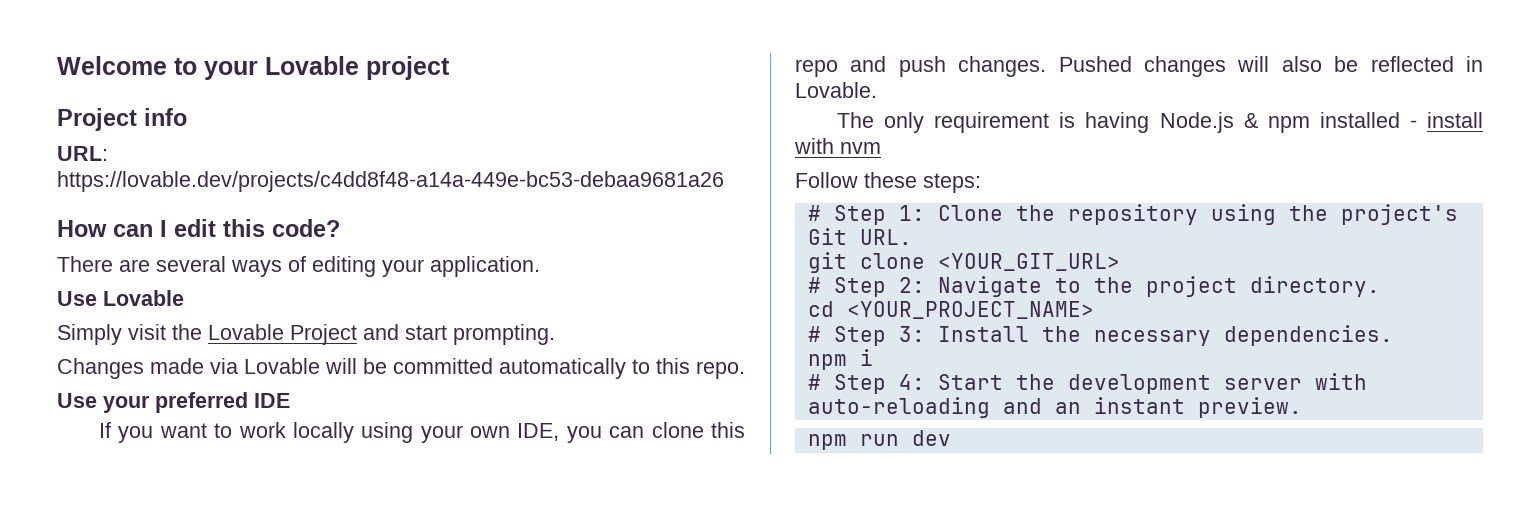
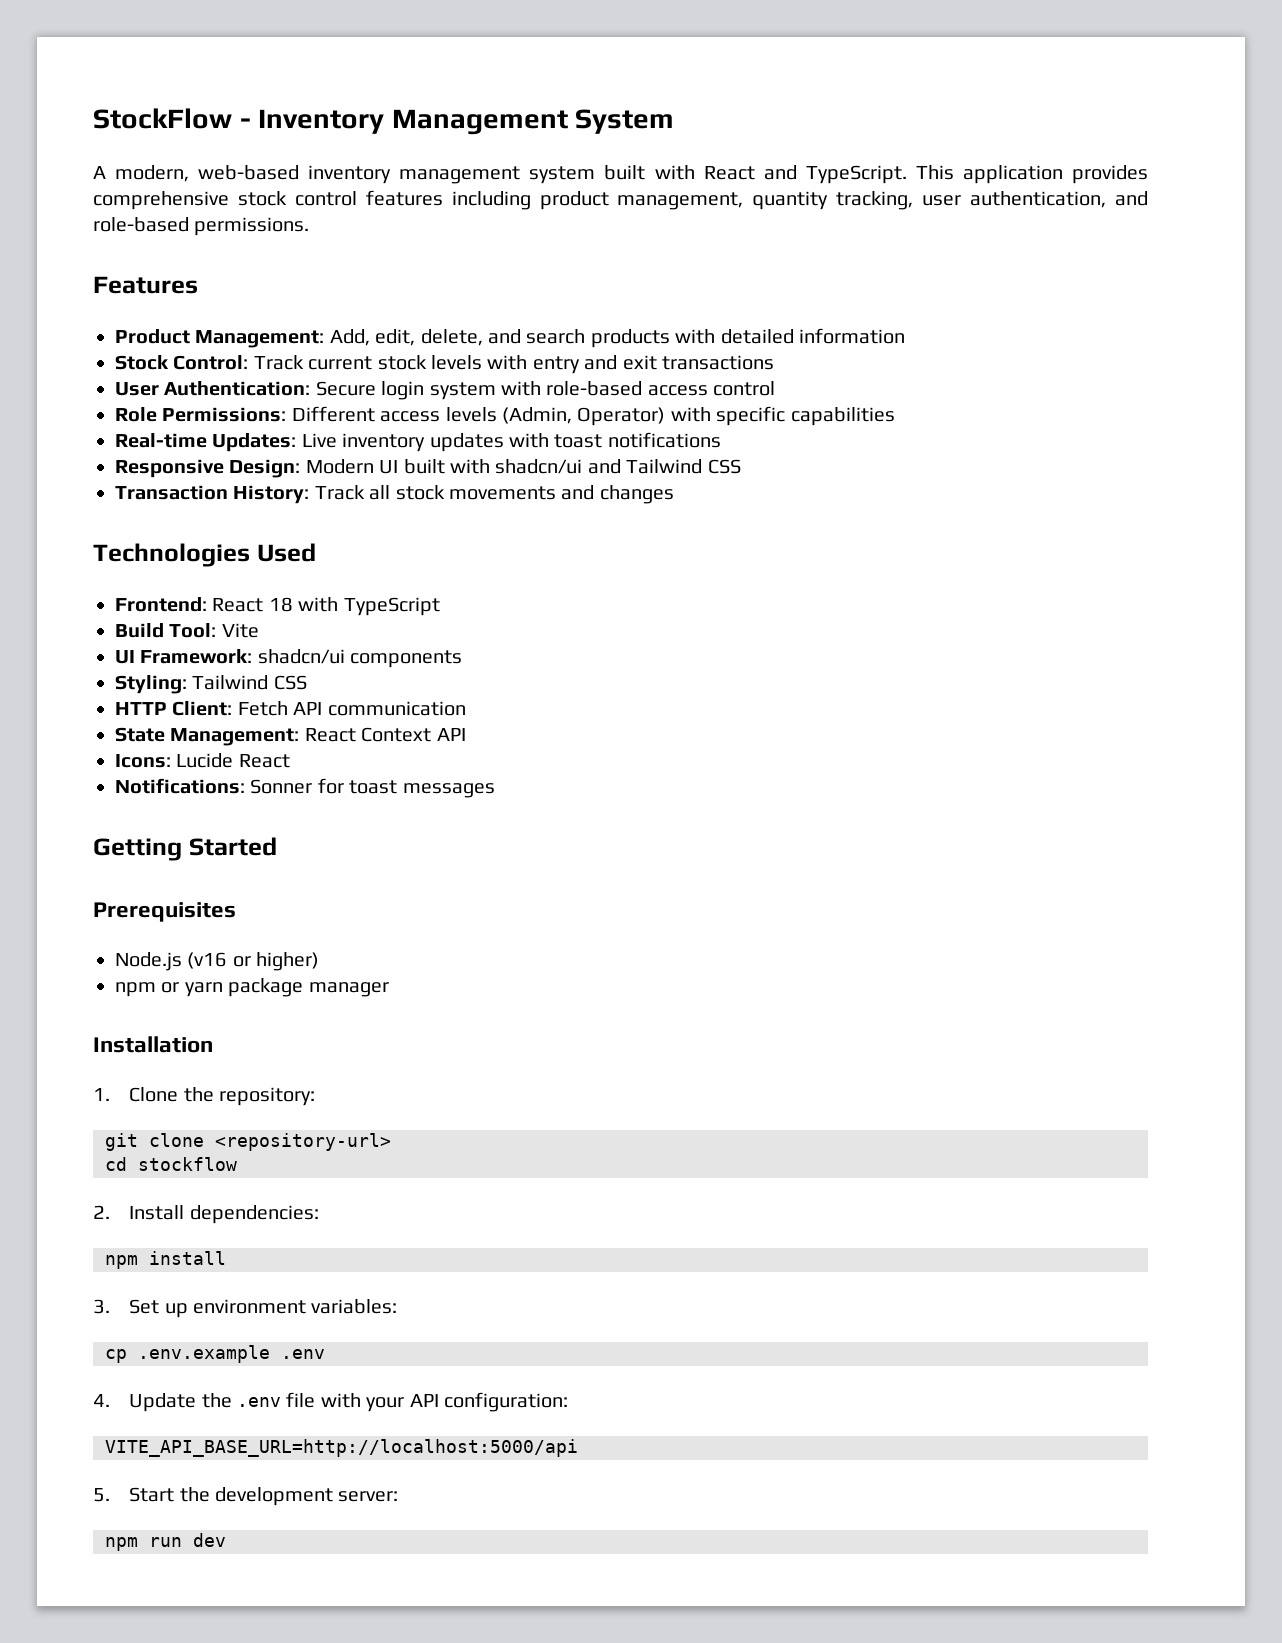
[57,56,450,80] [57,108,187,131] [57,146,108,161] [57,171,724,192] [57,219,340,237] [57,256,540,277] [57,290,184,306] [57,324,555,345] [57,358,745,379] [57,392,290,413] [99,422,746,443] [795,56,1483,77] [795,82,877,98] [837,112,1483,133] [794,138,881,154] [795,172,981,193] [807,204,1458,225] [807,228,912,245] [807,252,1120,273] [807,276,1380,297] [807,301,1094,319] [807,325,1393,346] [807,349,873,370] [807,373,1367,394] [807,397,1302,418] Welcome to your Lovable project // Project info // URL: https://lovable.dev/projects/c4dd8f48-a14a-449e-bc53-debaa9681a26 // How can I edit this code? // There are several ways of editing your application. // Use Lovable // Simply visit the Lovable Project and start prompting. // Changes made via Lovable will be committed automatically to this repo. // Use your preferred IDE // If you want to work locally using your own IDE, you can clone this repo and push changes. Pushed changes will also be reflected in Lovable. // The only requirement is having Node.js & npm installed - install with nvm // Follow these steps: // # Step 1: Clone the repository using the project's Git URL. // git clone <YOUR_GIT_URL> // # Step 2: Navigate to the project directory. // cd <YOUR_PROJECT_NAME> // # Step 3: Install the necessary dependencies. // npm i // # Step 4: Start the development server with auto-reloading and an instant preview. -> [93,108,675,135] [93,165,1148,184] [93,190,1148,210] [93,217,310,236] [93,276,198,294] [115,328,905,348] [115,355,774,374] [115,381,776,400] [115,406,895,426] [115,432,721,452] [115,459,741,478] [115,485,674,504] [93,543,316,567] [115,597,440,616] [115,623,259,638] [115,649,463,668] [115,675,307,694] [115,701,466,716] [115,727,466,746] [115,753,290,768] [115,778,495,798] [93,837,277,861] [93,902,236,922] [115,952,320,971] [115,978,389,997] [93,1036,213,1053] [93,1087,316,1106] [105,1133,391,1151] [105,1157,237,1171] [93,1205,319,1224] [105,1251,226,1269] [93,1299,398,1318] [105,1345,325,1363] [93,1392,569,1412] [105,1439,578,1457] [93,1487,399,1506] StockFlow - Inventory Management System // A modern, web-based inventory management system built with React and TypeScript. This application provides comprehensive stock control features including product management, quantity tracking, user authentication, and role-based permissions. // Features // Product Management: Add, edit, delete, and search products with detailed information // Stock Control: Track current stock levels with entry and exit transactions // User Authentication: Secure login system with role-based access control // Role Permissions: Different access levels (Admin, Operator) with specific capabilities // Real-time Updates: Live inventory updates with toast notifications // Responsive Design: Modern UI built with shadcn/ui and Tailwind CSS // Transaction History: Track all stock movements and changes // Technologies Used // Frontend: React 18 with TypeScript // Build Tool: Vite // UI Framework: shadcn/ui components // Styling: Tailwind CSS // HTTP Client: Fetch API communication // State Management: React Context API // Icons: Lucide React // Notifications: Sonner for toast messages // Getting Started // Prerequisites // Node.js (v16 or higher) // npm or yarn package manager // Installation // 1. Clone the repository: // git clone <repository-url> // cd stockflow // 2. Install dependencies: // npm install // 3. Set up environment variables: // cp .env.example .env // 4. Update the .env file with your API configuration: // VITE_API_BASE_URL=http://localhost:5000/api // 5. Start the development server:

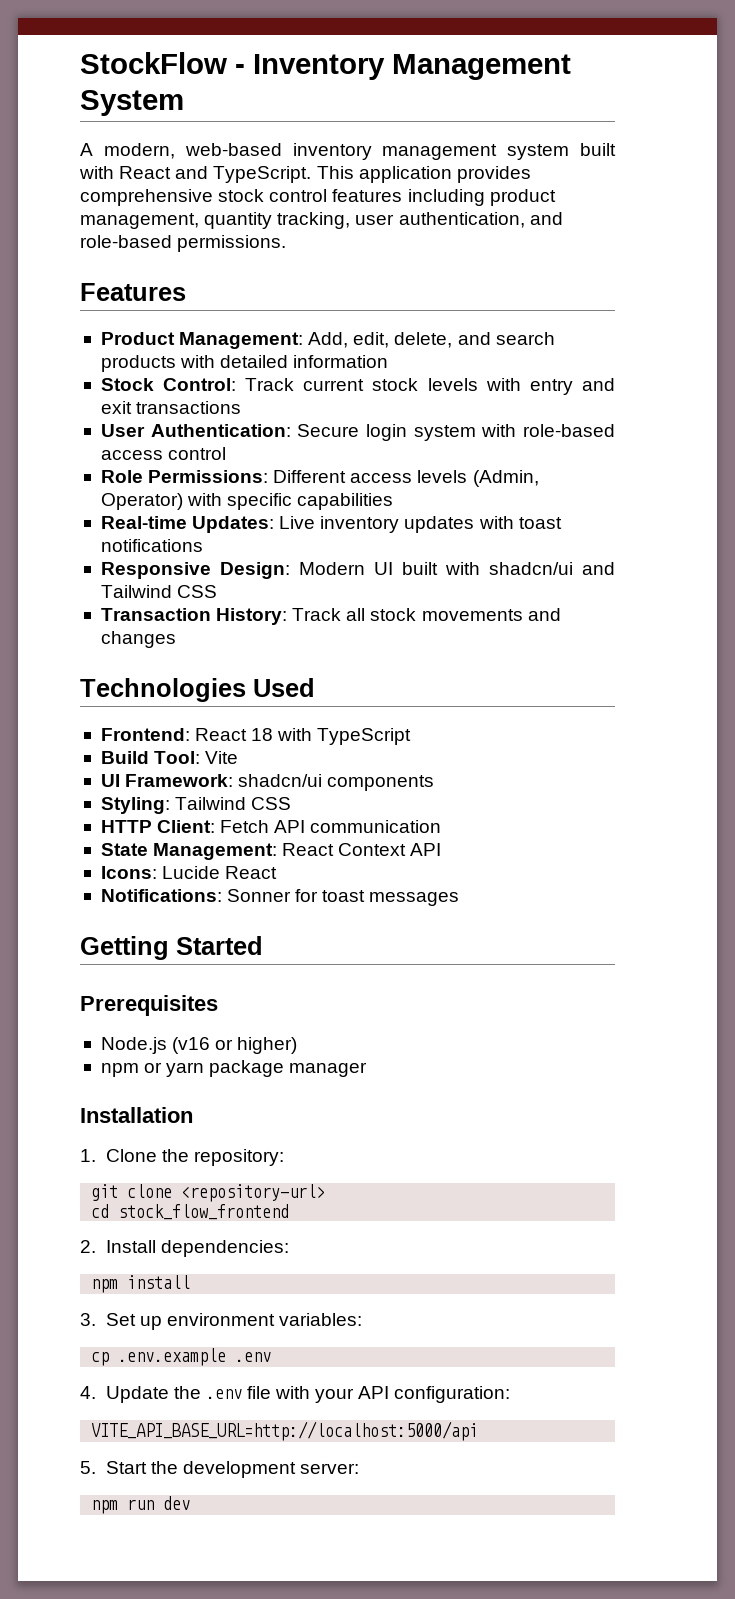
[138,1157,237,1171] stockflow -> [118,1204,290,1220] stock_flow_frontend

